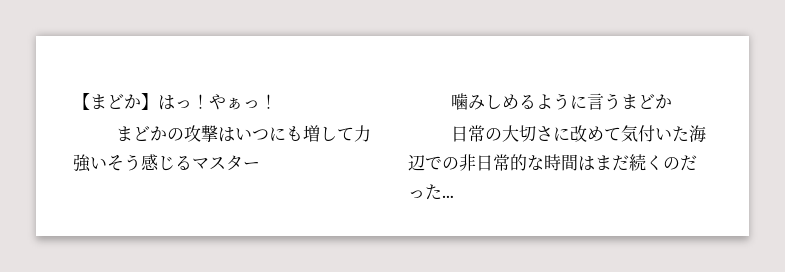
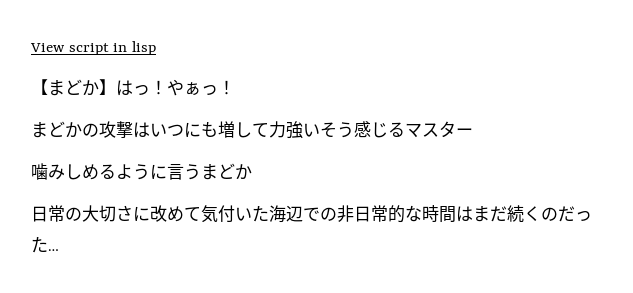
(73, 101) none -> [30,41,156,55] View script in lisp //

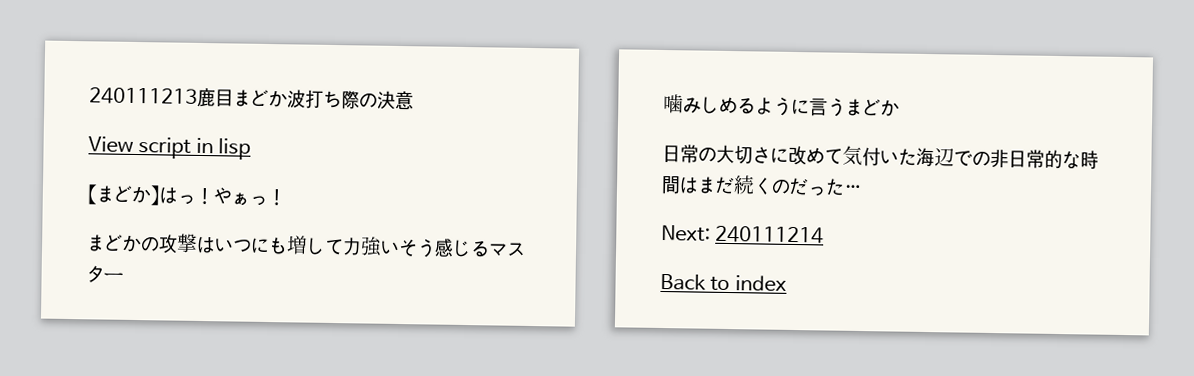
(30, 47) none -> [89,87,414,111] 240111213鹿目まどか波打ち際の決意 //
(59, 250) none -> [661,224,825,244] [660,273,787,292] // Next: 240111214 // Back to index

